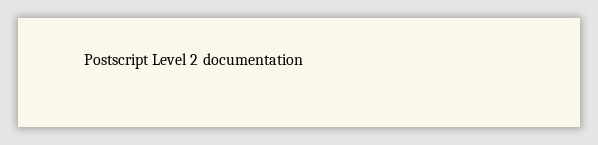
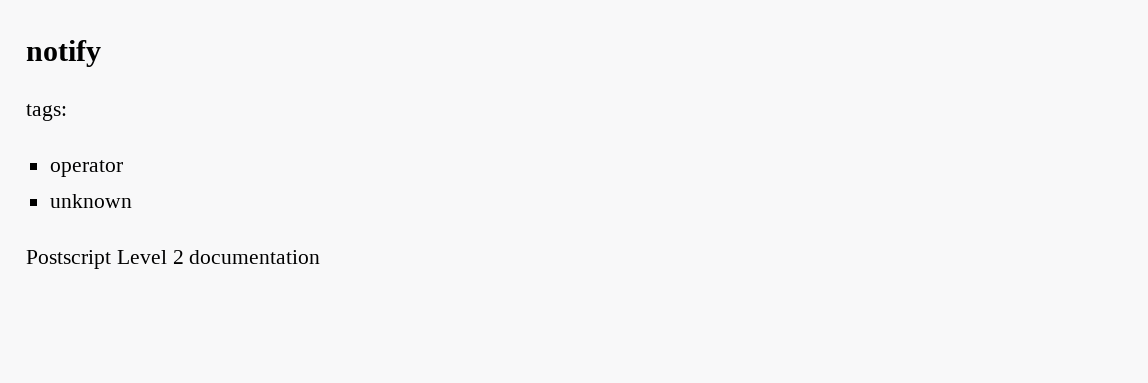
(84, 61) none -> [26,40,101,67] [26,104,67,121] [49,160,123,177] [49,194,132,208] notify // tags: // operator // unknown //

